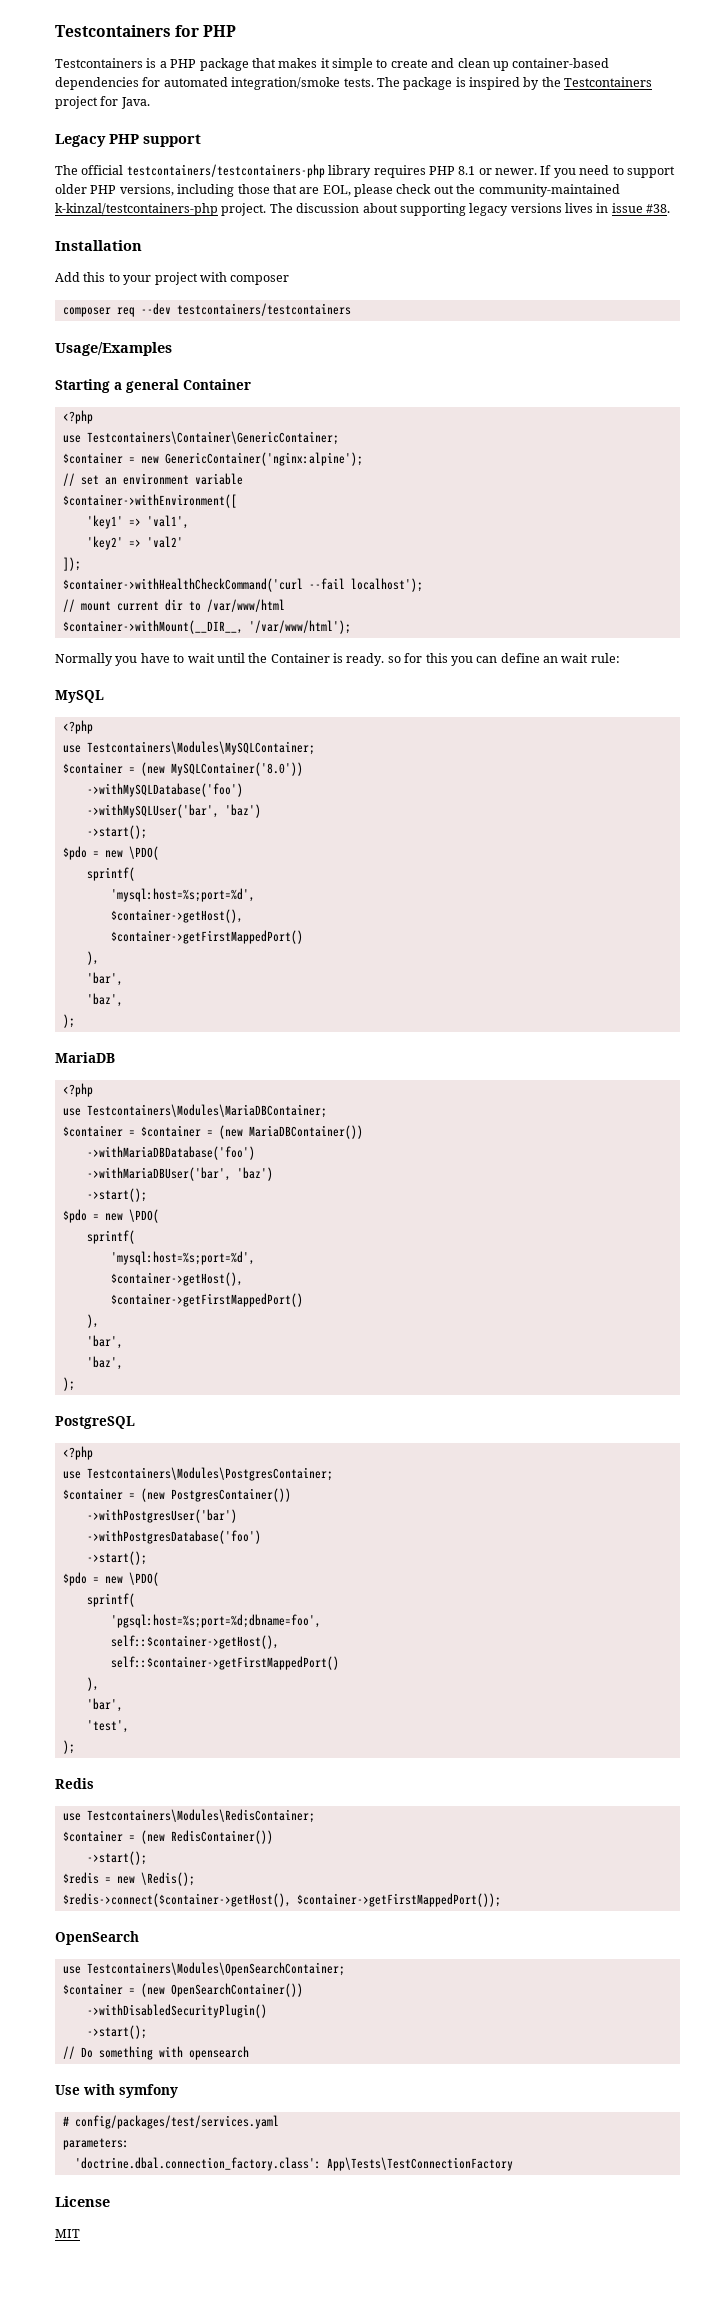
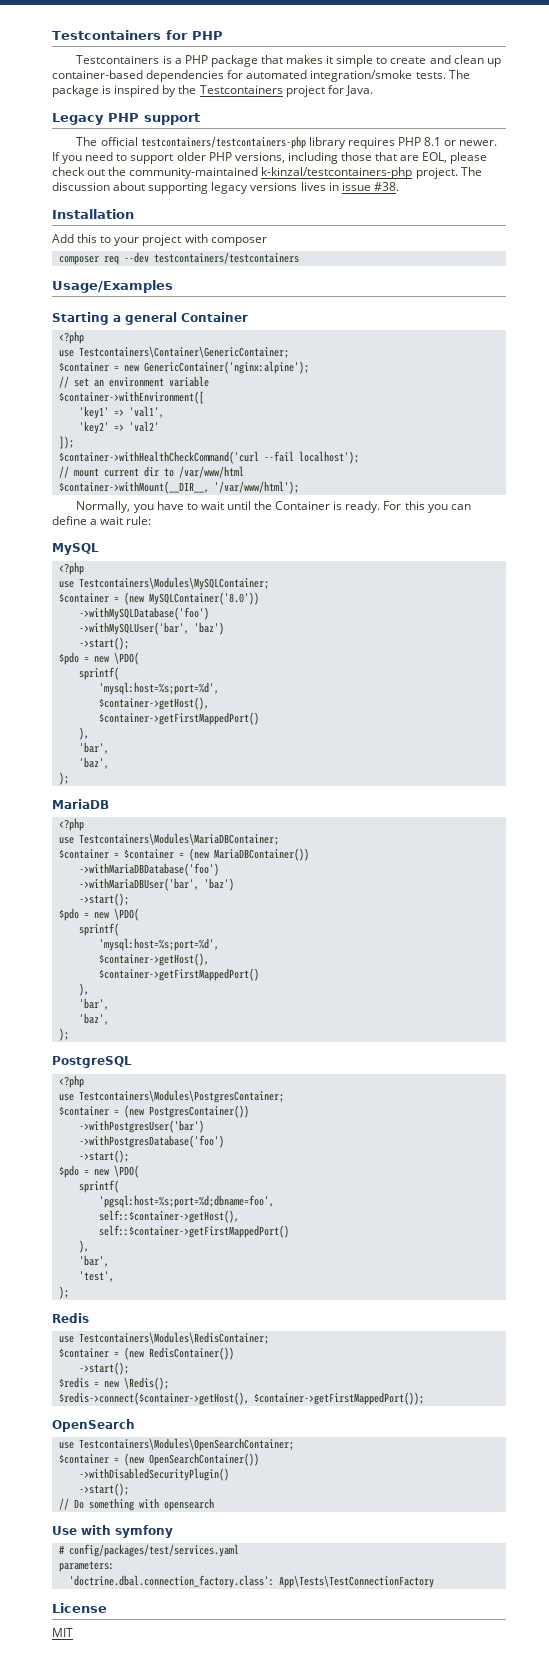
[55,653,113,666] Normally -> [76,501,131,513] Normally,
[387,653,423,663] so for -> [383,501,402,510] For
[543,656,558,663] an -> [90,519,98,525] a

